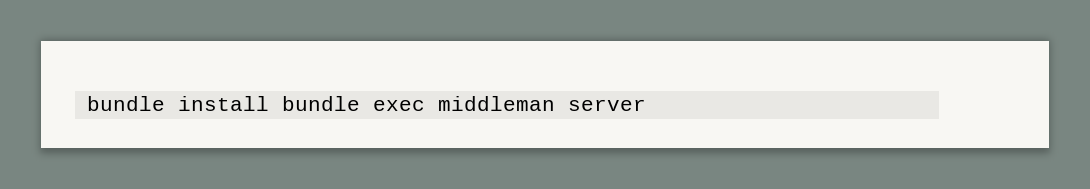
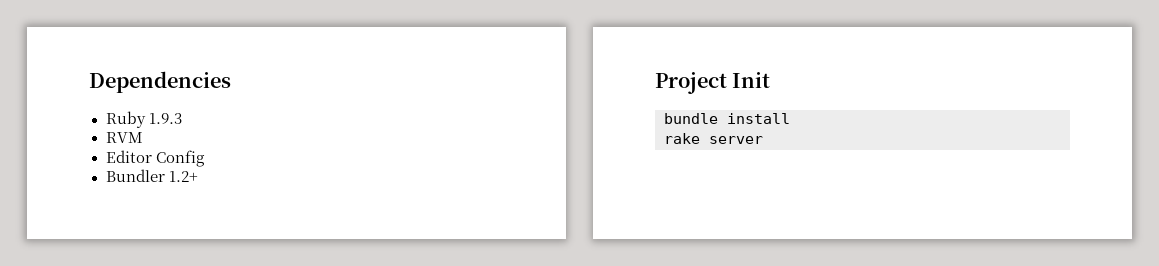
(87, 103) none -> [89,71,231,93] [105,111,182,128] [105,132,143,143] [105,150,205,167] [105,169,198,182] [655,72,771,94] Dependencies // Ruby 1.9.3 // RVM // Editor Config // Bundler 1.2+ // Project Init //
[282,96,555,111] bundle exec middleman -> [664,133,700,144] // rake

